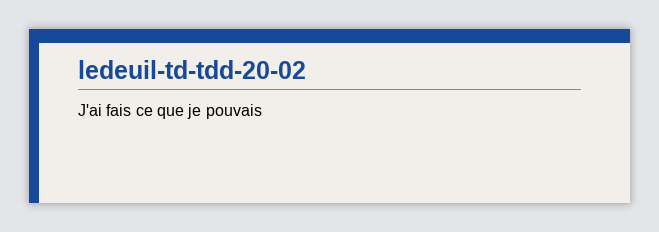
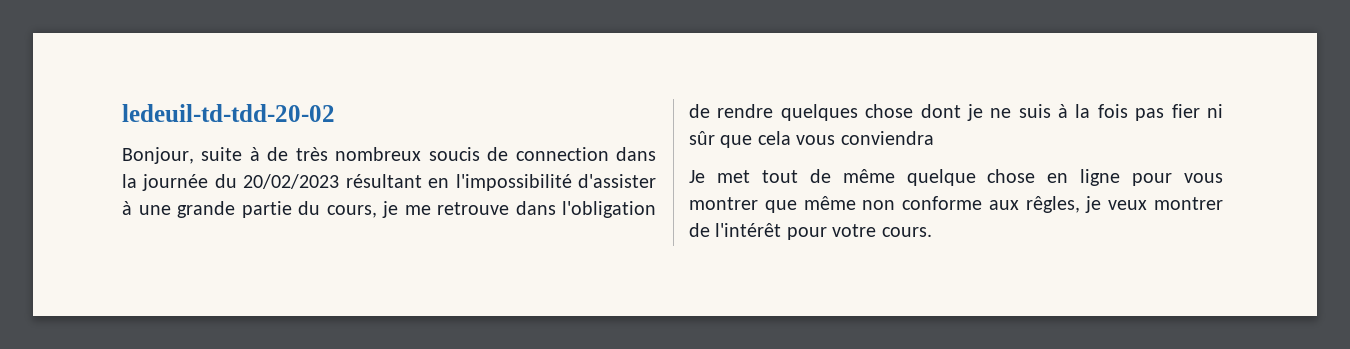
[78,104,262,119] J'ai fais ce que je pouvais -> [122,147,656,164] [122,174,656,191] [122,201,656,218] [689,104,1223,121] [689,131,934,148] [689,169,1223,186] [689,196,1223,213] [689,223,932,240] Bonjour, suite à de très nombreux soucis de connection dans la journée du 20/02/2023 résultant en l'impossibilité d'assister à une grande partie du cours, je me retrouve dans l'obligation de rendre quelques chose dont je ne suis à la fois pas fier ni sûr que cela vous conviendra // Je met tout de même quelque chose en ligne pour vous montrer que même non conforme aux rêgles, je veux montrer de l'intérêt pour votre cours.

